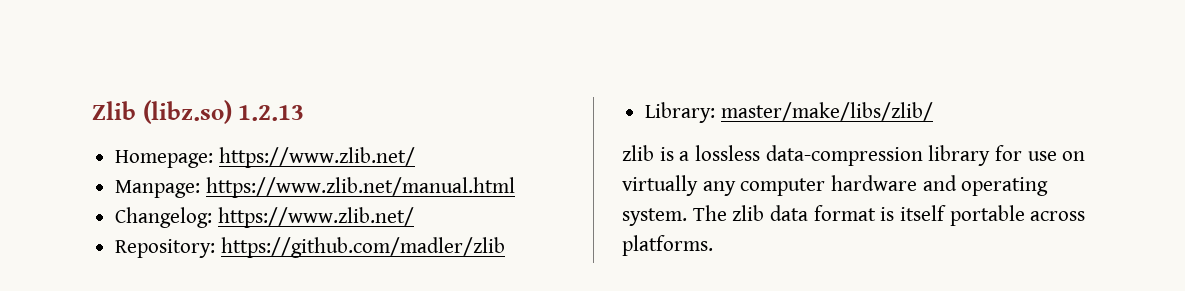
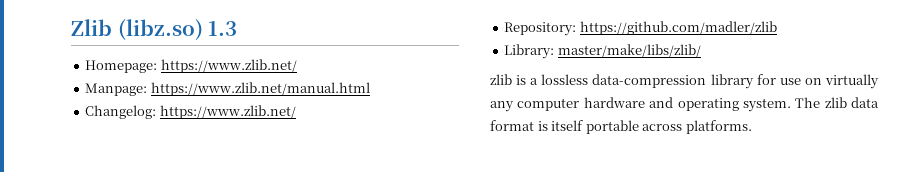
[238,105,305,121] 1.2.13 -> [208,21,238,36] 1.3

